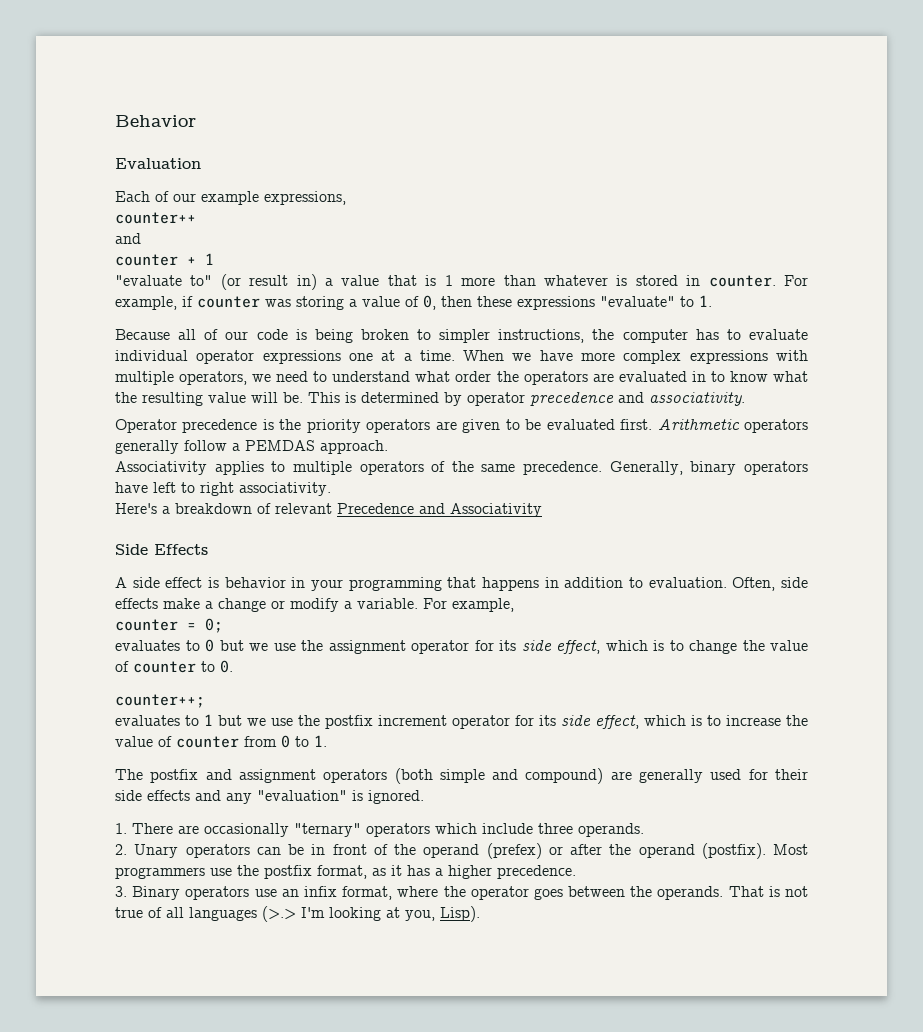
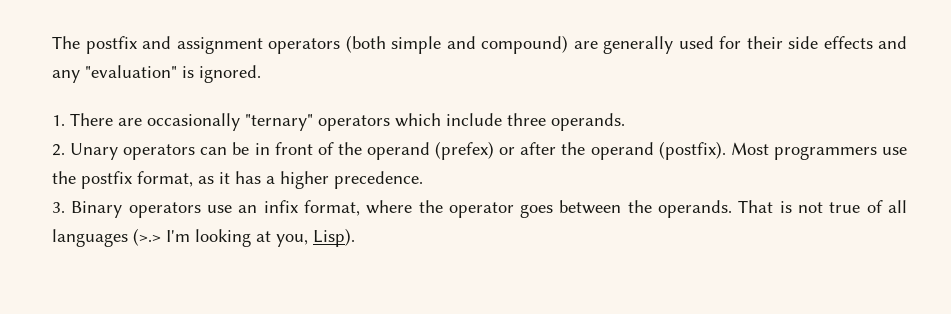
[115,115,196,127] [115,158,201,169] [115,191,346,205] [115,212,196,224] [115,233,141,244] [115,253,214,266] [115,274,808,290] [115,295,712,310] [115,329,808,343] [115,350,808,364] [115,371,809,385] [115,392,745,406] [115,419,808,433] [115,440,388,454] [115,461,808,475] [115,482,331,496] [115,503,542,517] [115,544,208,555] [115,577,808,591] [115,598,514,612] [115,618,223,633] [115,639,808,654] [115,660,233,673] [115,694,205,708] [115,714,808,729] [115,735,327,748] Behavior // Evaluation // Each of our example expressions, // counter++ // and // counter + 1 // "evaluate to" (or result in) a value that is 1 more than whatever is stored in counter. For example, if counter was storing a value of 0, then these expressions "evaluate" to 1. // Because all of our code is being broken to simpler instructions, the computer has to evaluate individual operator expressions one at a time. When we have more complex expressions with multiple operators, we need to understand what order the operators are evaluated in to know what the resulting value will be. This is determined by operator precedence and associativity. // Operator precedence is the priority operators are given to be evaluated first. Arithmetic operators generally follow a PEMDAS approach. // Associativity applies to multiple operators of the same precedence. Generally, binary operators have left to right associativity. // Here's a breakdown of relevant Precedence and Associativity // Side Effects // A side effect is behavior in your programming that happens in addition to evaluation. Often, side effects make a change or modify a variable. For example, // counter = 0; // evaluates to 0 but we use the assignment operator for its side effect, which is to change the value of counter to 0. // counter++; // evaluates to 1 but we use the postfix increment operator for its side effect, which is to increase the value of counter from 0 to 1. // -> (52, 42) none

